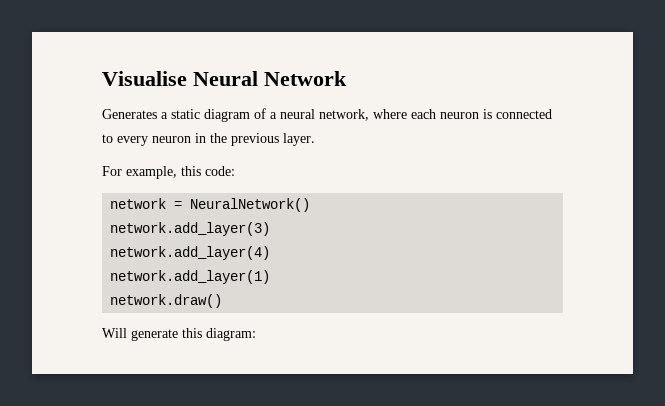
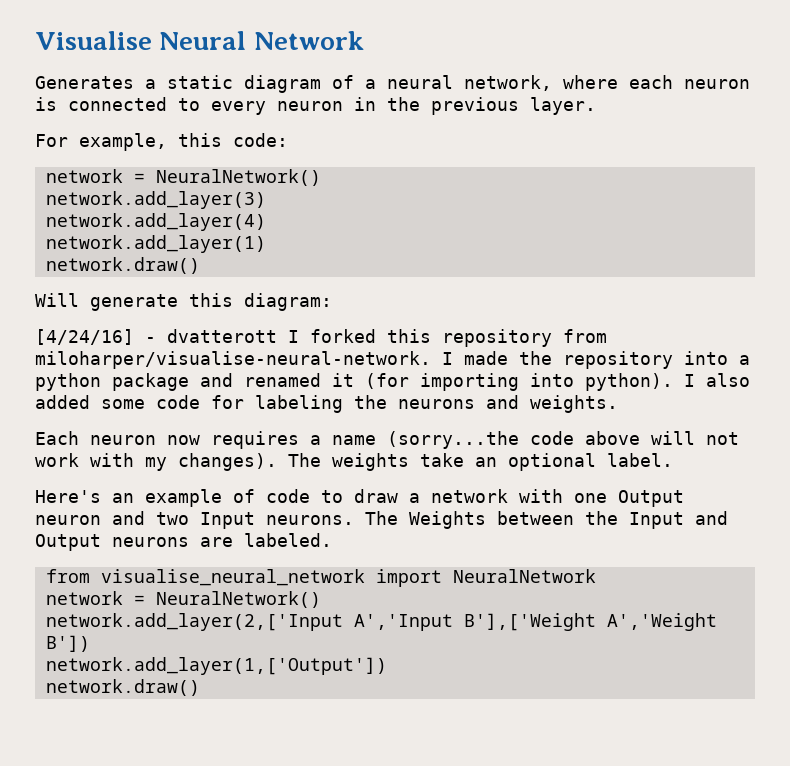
(256, 334) none -> [35,329,607,347] [35,351,750,369] [35,373,750,391] [35,395,618,413] [35,431,739,449] [35,453,673,471] [35,489,684,507] [35,511,728,529] [35,533,332,551] [45,569,596,587] [45,591,321,608] [45,613,717,631] [45,635,90,652] [45,657,387,675] [45,679,200,696] // [4/24/16] - dvatterott I forked this repository from miloharper/visualise-neural-network. I made the repository into a python package and renamed it (for importing into python). I also added some code for labeling the neurons and weights. // Each neuron now requires a name (sorry...the code above will not work with my changes). The weights take an optional label. // Here's an example of code to draw a network with one Output neuron and two Input neurons. The Weights between the Input and Output neurons are labeled. // from visualise_neural_network import NeuralNetwork // network = NeuralNetwork() // network.add_layer(2,['Input A','Input B'],['Weight A','Weight B']) // network.add_layer(1,['Output']) // network.draw()

